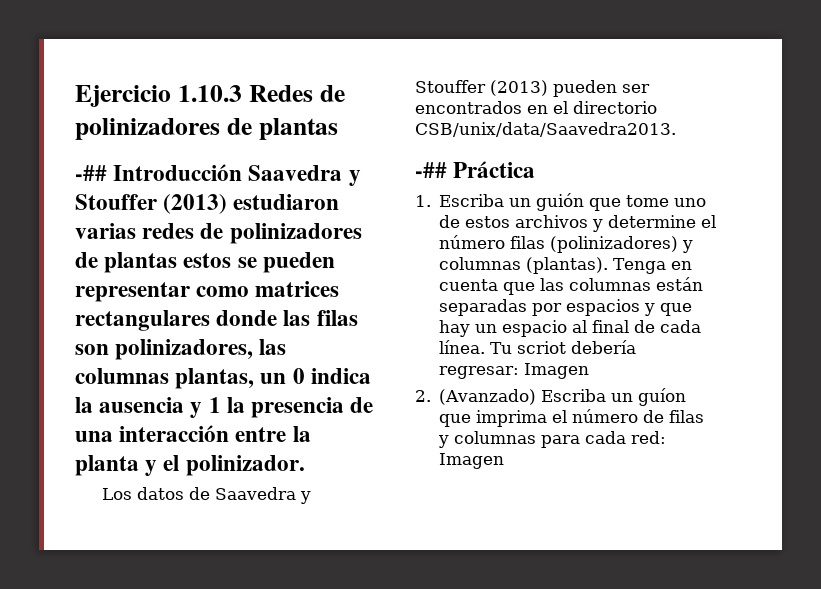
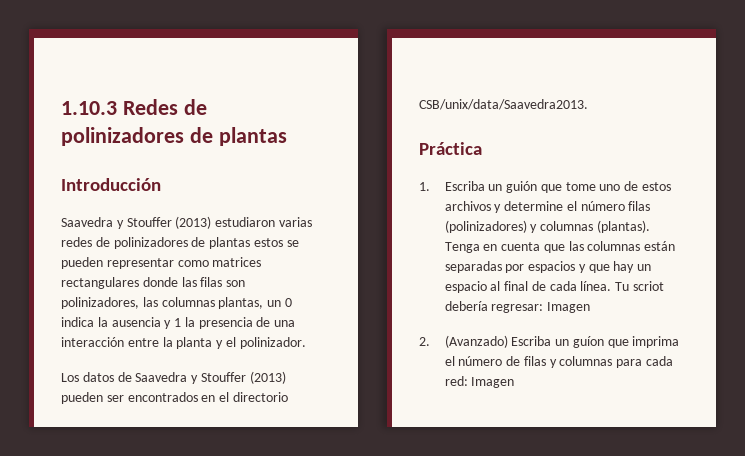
[75,85,171,107] Ejercicio -> (61, 108) none
[75,165,107,181] -## -> (287, 136) none
(243, 172) none -> (161, 184) //
[415,162,447,178] -## -> (588, 104) none

